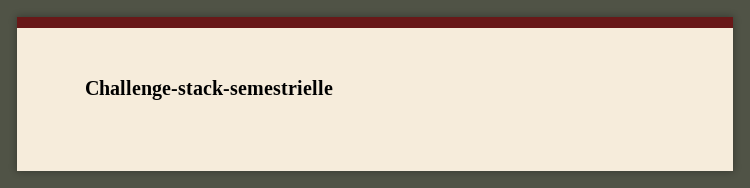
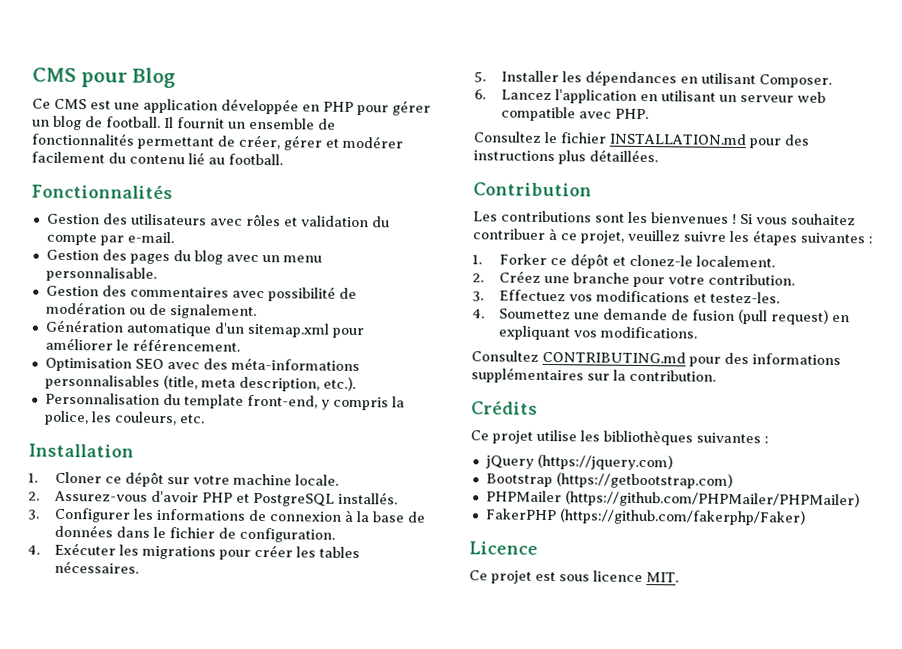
[85,80,333,100] Challenge-stack-semestrielle -> [32,67,177,89] [32,98,431,116] [32,115,336,131] [31,132,403,151] [31,151,283,166] [31,183,173,200] [46,213,390,228] [45,231,174,246] [45,249,322,265] [45,266,157,282] [45,285,357,302] [45,301,257,319] [44,319,364,339] [44,337,240,352] [44,357,360,372] [44,374,356,392] [44,392,405,411] [43,410,205,426] [28,443,134,458] [28,471,340,488] [28,490,399,507] [27,507,427,523] [54,524,336,543] [27,542,361,560] [54,560,140,574] [474,70,833,88] [474,89,827,104] [501,106,650,122] [473,131,810,149] [473,149,658,165] [473,182,592,197] [473,210,856,226] [472,228,873,246] [472,253,776,269] [472,270,796,288] [472,289,781,304] [472,308,851,325] [498,325,698,341] [471,350,841,367] [471,367,716,384] [471,400,538,415] [470,429,769,446] [484,453,673,471] [485,472,733,489] [485,490,860,509] [484,508,806,526] [469,541,538,555] [469,570,679,584] CMS pour Blog // Ce CMS est une application développée en PHP pour gérer un blog de football. Il fournit un ensemble de fonctionnalités permettant de créer, gérer et modérer facilement du contenu lié au football. // Fonctionnalités // Gestion des utilisateurs avec rôles et validation du compte par e-mail. // Gestion des pages du blog avec un menu personnalisable. // Gestion des commentaires avec possibilité de modération ou de signalement. // Génération automatique d'un sitemap.xml pour améliorer le référencement. // Optimisation SEO avec des méta-informations personnalisables (title, meta description, etc.). // Personnalisation du template front-end, y compris la police, les couleurs, etc. // Installation // 1. Cloner ce dépôt sur votre machine locale. // 2. Assurez-vous d'avoir PHP et PostgreSQL installés. // 3. Configurer les informations de connexion à la base de données dans le fichier de configuration. // 4. Exécuter les migrations pour créer les tables nécessaires. // 5. Installer les dépendances en utilisant Composer. // 6. Lancez l'application en utilisant un serveur web compatible avec PHP. // Consultez le fichier INSTALLATION.md pour des instructions plus détaillées. // Contribution // Les contributions sont les bienvenues ! Si vous souhaitez contribuer à ce projet, veuillez suivre les étapes suivantes : // 1. Forker ce dépôt et clonez-le localement. // 2. Créez une branche pour votre contribution. // 3. Effectuez vos modifications et testez-les. // 4. Soumettez une demande de fusion (pull request) en expliquant vos modifications. // Consultez CONTRIBUTING.md pour des informations supplémentaires sur la contribution. // Crédits // Ce projet utilise les bibliothèques suivantes : // jQuery (https://jquery.com) // Bootstrap (https://getbootstrap.com) // PHPMailer (https://github.com/PHPMailer/PHPMailer) // FakerPHP (https://github.com/fakerphp/Faker) // Licence // Ce projet est sous licence MIT.

